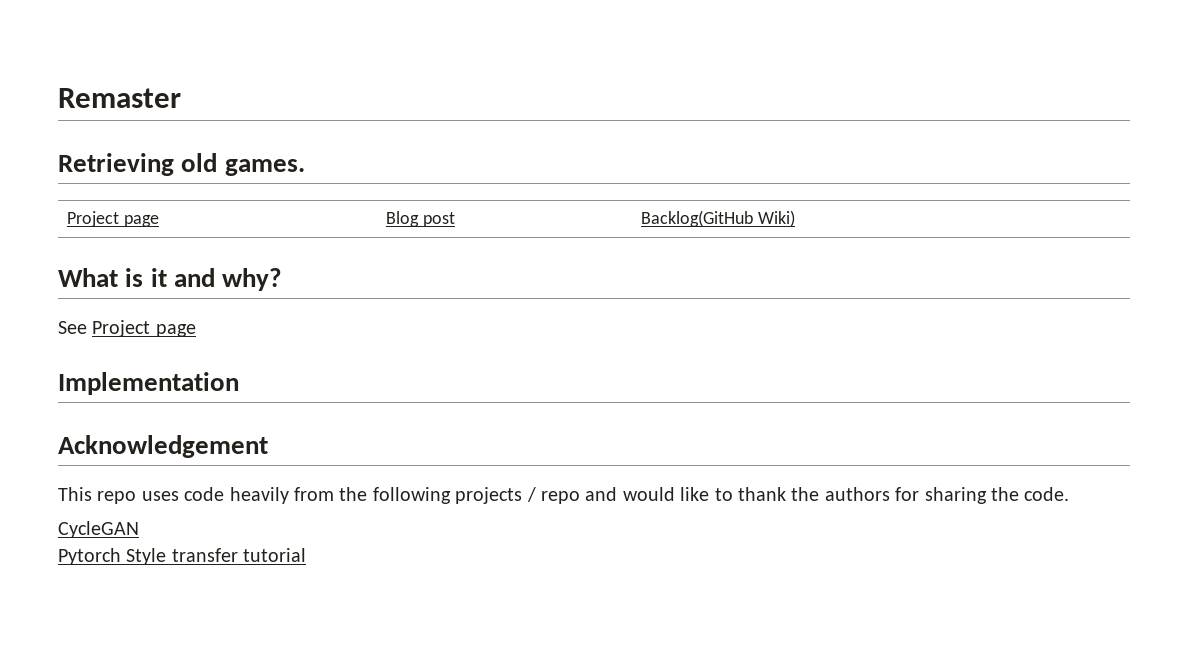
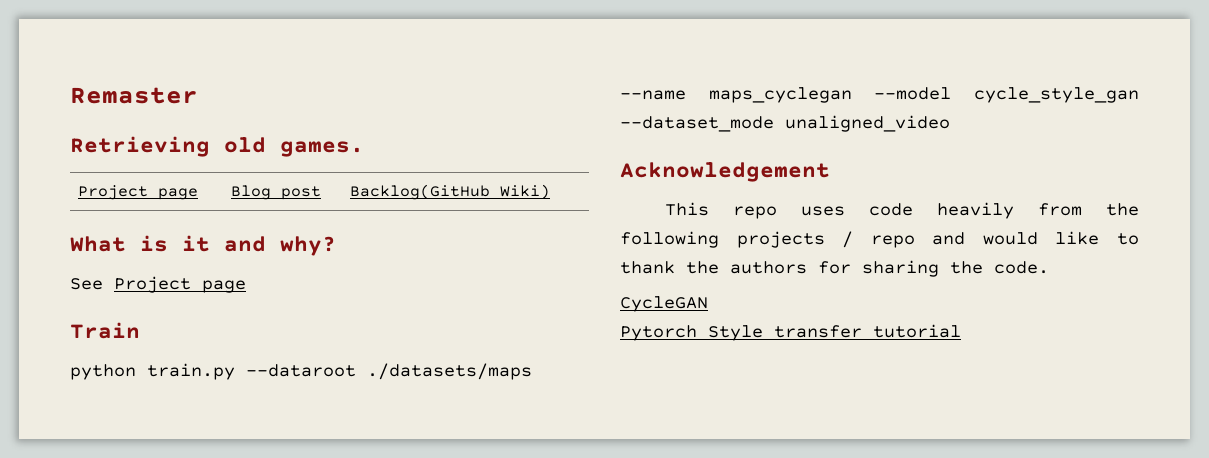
[58,372,239,395] Implementation -> [70,322,140,339] [70,363,532,380] [620,87,1139,103] [620,115,950,132] Train // python train.py --dataroot ./datasets/maps --name maps_cyclegan --model cycle_style_gan --dataset_mode unaligned_video

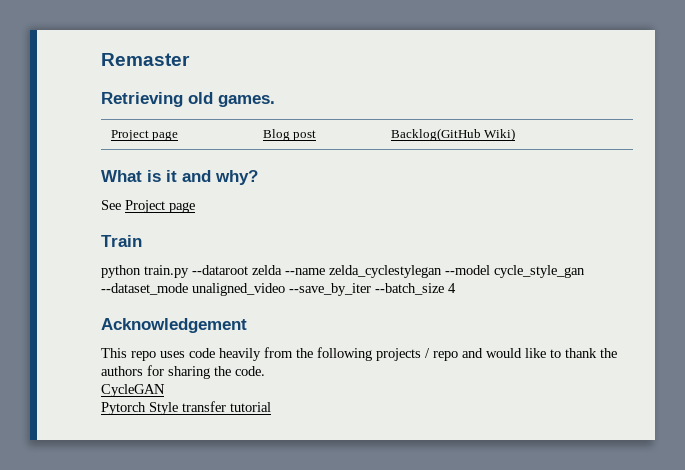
[367,363,532,380] [620,87,852,103] ./datasets/maps --name maps_cyclegan -> [252,265,442,278] zelda --name zelda_cyclestylegan
(950, 123) none -> [289,283,456,296] --save_by_iter --batch_size 4

